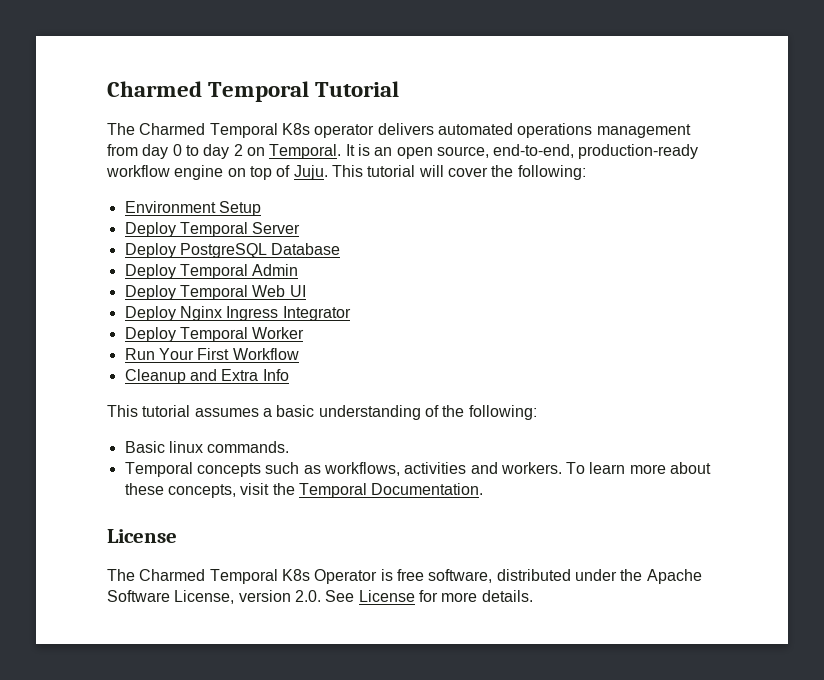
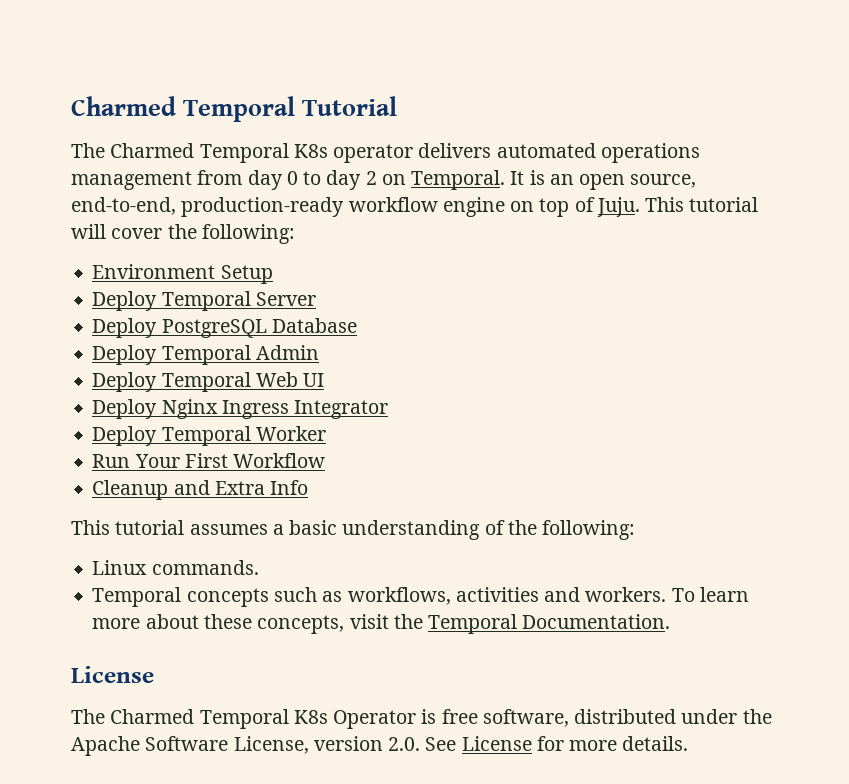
[124,441,203,453] Basic linux -> [92,560,148,575] Linux

